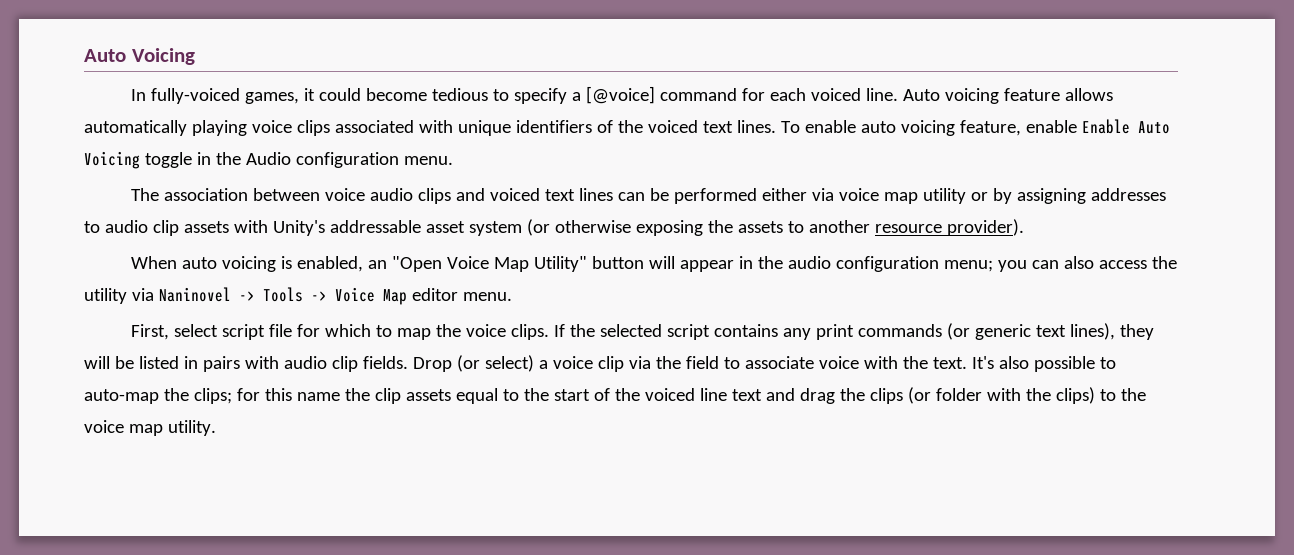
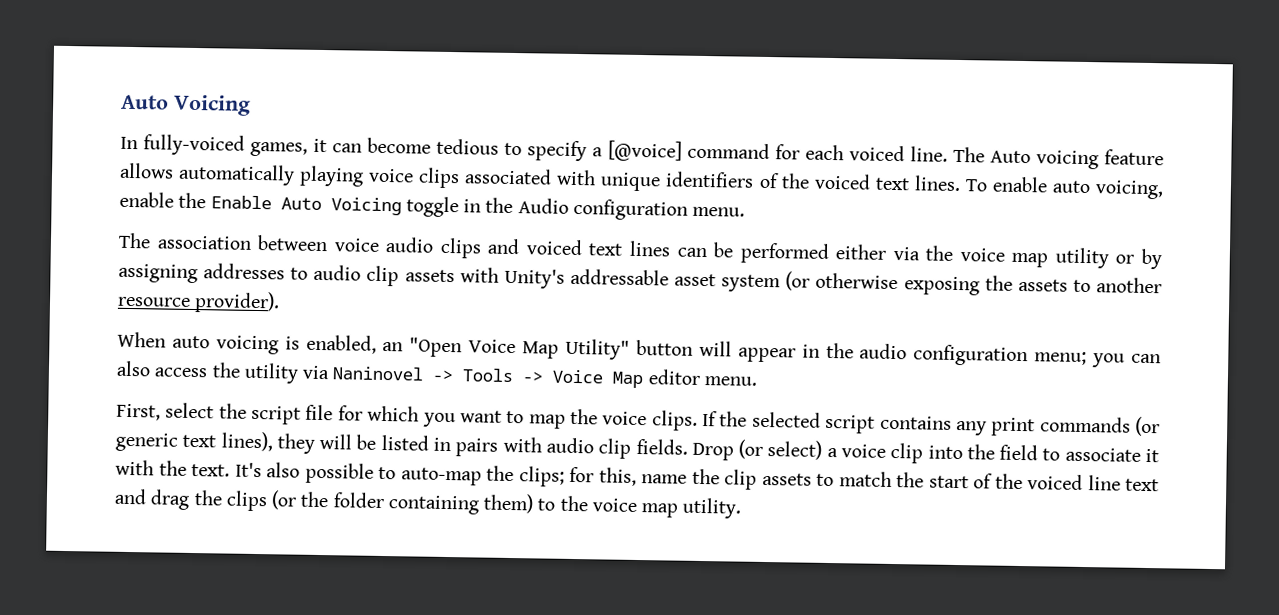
[319,88,362,101] could -> [332,143,363,153] can
(899, 94) none -> [952,146,985,163] The
[900,120,1077,136] voicing feature, enable -> [1094,180,1164,200] [119,191,207,209] voicing, enable the
(835, 194) none -> [925,245,955,261] the
(219, 330) none -> [218,403,247,419] the
(372, 330) none -> [422,410,502,428] you want
[628,356,651,369] via -> [927,445,963,460] into
[818,356,859,369] voice -> [1144,448,1159,463] it
[264,388,292,401] this -> [598,467,637,486] this,
[455,388,519,404] equal to -> [816,471,892,487] to match
[935,387,1095,404] folder with the clips) -> [300,491,535,515] the folder containing them)

